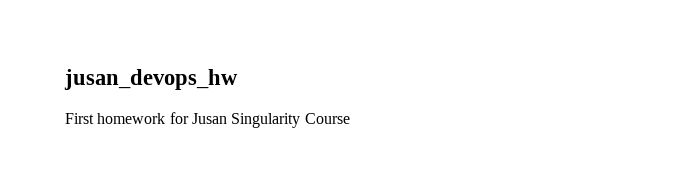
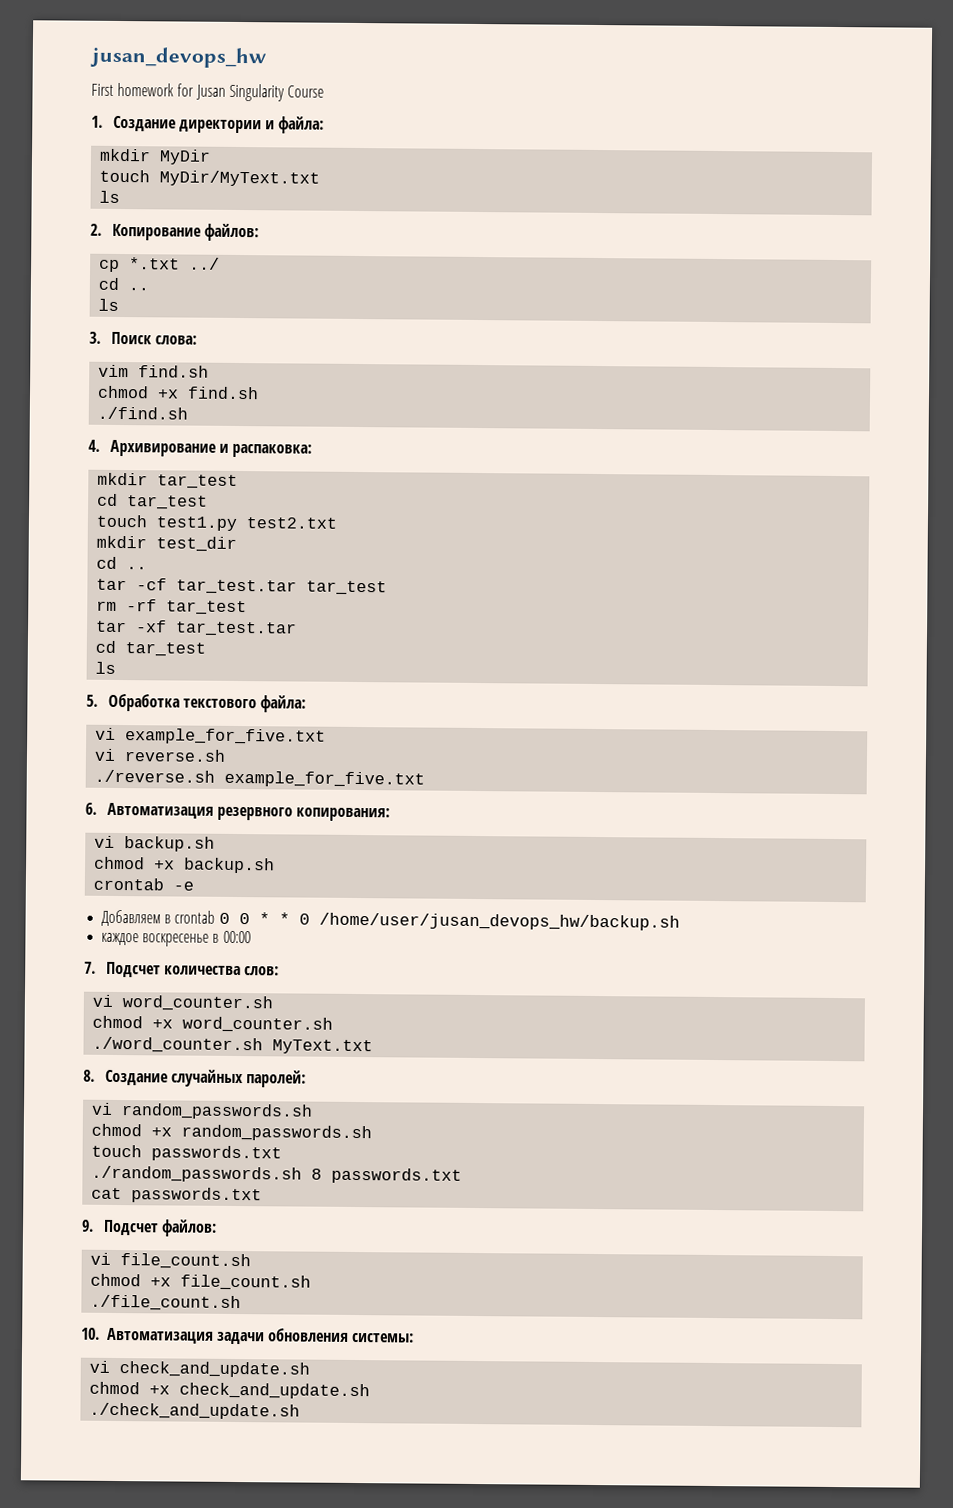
(350, 118) none -> [91,115,325,134] [99,148,212,165] [99,169,321,187] [99,190,121,203] [90,223,260,242] [99,257,221,272] [98,277,150,291] [98,298,120,311] [89,331,198,345] [98,364,210,378] [97,385,260,400] [97,406,189,420] [88,439,313,458] [97,472,239,489] [97,493,209,510] [96,514,338,531] [96,535,238,552] [96,556,148,570] [96,578,388,596] [96,599,248,616] [96,620,298,637] [95,640,207,657] [95,661,117,674] [86,693,307,713] [95,727,327,745] [94,748,227,762] [94,769,426,788] [85,802,391,822] [94,835,216,852] [94,856,276,874] [93,877,195,891] [101,909,680,931] [101,930,251,947] [84,961,280,978] [92,994,274,1012] [92,1015,334,1033] [92,1036,374,1055] [83,1069,307,1088] [91,1102,314,1120] [91,1123,373,1142] [91,1144,283,1162] [91,1165,463,1184] [91,1187,263,1204] [81,1219,218,1237] [90,1252,252,1270] [90,1273,312,1291] [90,1294,242,1312] [81,1327,415,1345] [89,1360,311,1378] [89,1381,371,1400] [89,1402,301,1420] // 1. Создание директории и файла: // mkdir MyDir // touch MyDir/MyText.txt // ls // 2. Копирование файлов: // cp *.txt ../ // cd .. // ls // 3. Поиск слова: // vim find.sh // chmod +x find.sh // ./find.sh // 4. Архивирование и распаковка: // mkdir tar_test // cd tar_test // touch test1.py test2.txt // mkdir test_dir // cd .. // tar -cf tar_test.tar tar_test // rm -rf tar_test // tar -xf tar_test.tar // cd tar_test // ls // 5. Обработка текстового файла: // vi example_for_five.txt // vi reverse.sh // ./reverse.sh example_for_five.txt // 6. Автоматизация резервного копирования: // vi backup.sh // chmod +x backup.sh // crontab -e // Добавляем в crontab 0 0 * * 0 /home/user/jusan_devops_hw/backup.sh // каждое воскресенье в 00:00 // 7. Подсчет количества слов: // vi word_counter.sh // chmod +x word_counter.sh // ./word_counter.sh MyText.txt // 8. Создание случайных паролей: // vi random_passwords.sh // chmod +x random_passwords.sh // touch passwords.txt // ./random_passwords.sh 8 passwords.txt // cat passwords.txt // 9. Подсчет файлов: // vi file_count.sh // chmod +x file_count.sh // ./file_count.sh // 10. Автоматизация задачи обновления системы: // vi check_and_update.sh // chmod +x check_and_update.sh // ./check_and_update.sh

